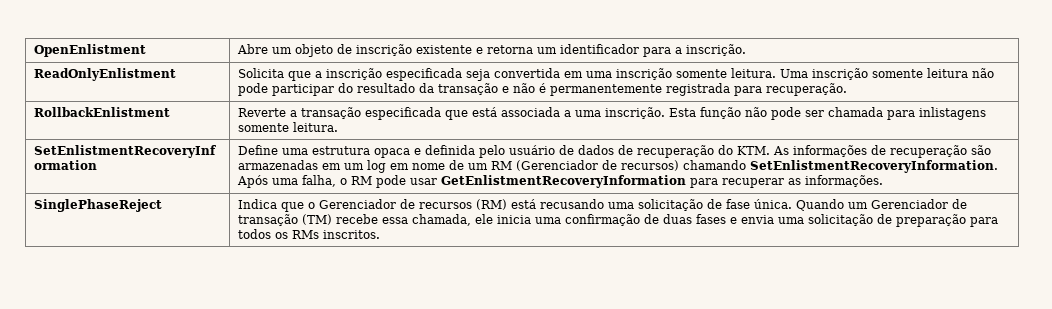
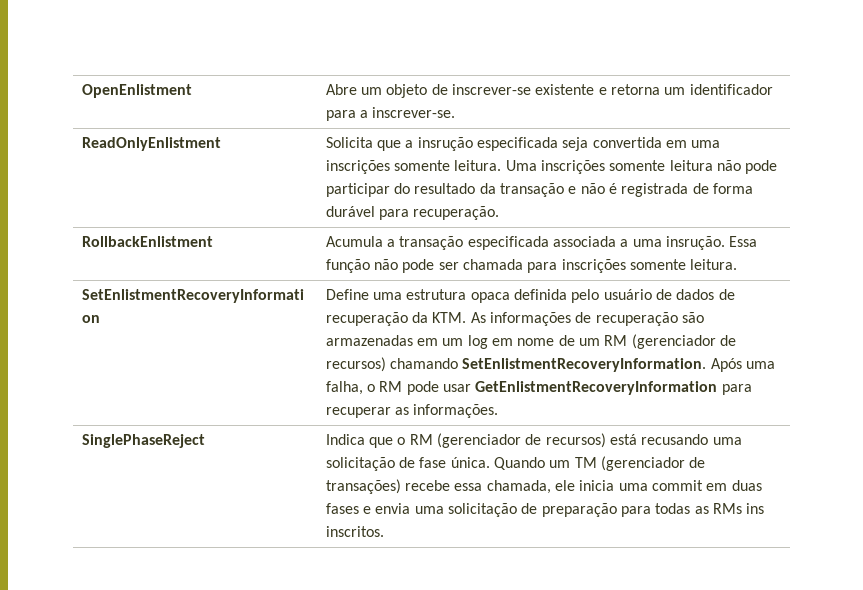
[355,44,412,56] inscrição -> [452,84,532,95] inscrever-se
[685,44,746,56] inscrição. -> [372,107,456,118] inscrever-se.
[325,68,382,80] inscrição -> [417,137,473,151] insrução
[615,68,672,80] inscrição -> [325,160,390,174] inscrições
[811,68,868,80] inscrição -> [541,160,606,174] inscrições
[549,83,730,96] permanentemente registrada -> [621,183,754,197] [325,206,375,217] registrada de forma durável
[237,108,286,117] Reverte -> [325,236,383,247] Acumula
[444,107,497,120] que está -> (549, 243) none
[604,107,696,119] inscrição. Esta -> [666,236,758,250] insrução. Essa
[918,107,986,120] inlistagens -> [561,259,626,273] inscrições
[413,148,421,155] e -> (510, 297) none
[717,145,733,155] do -> [412,312,429,323] da
[515,160,598,171] (Gerenciador -> [631,334,716,349] (gerenciador
[318,199,507,210] Gerenciador de recursos (RM) -> [409,433,606,448] RM (gerenciador de recursos)
[870,199,967,209] [237,214,332,226] Gerenciador de transação (TM) -> [574,456,706,471] [325,479,401,494] TM (gerenciador de transações)
[564,214,659,226] confirmação de -> [652,480,728,491] commit em
[237,229,319,239] todos os RMs -> [655,503,765,514] todas as RMs ins

